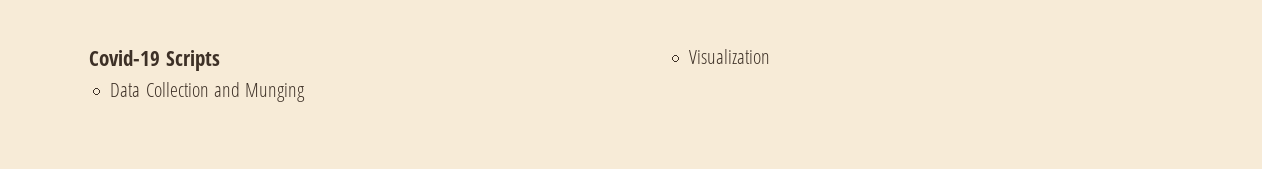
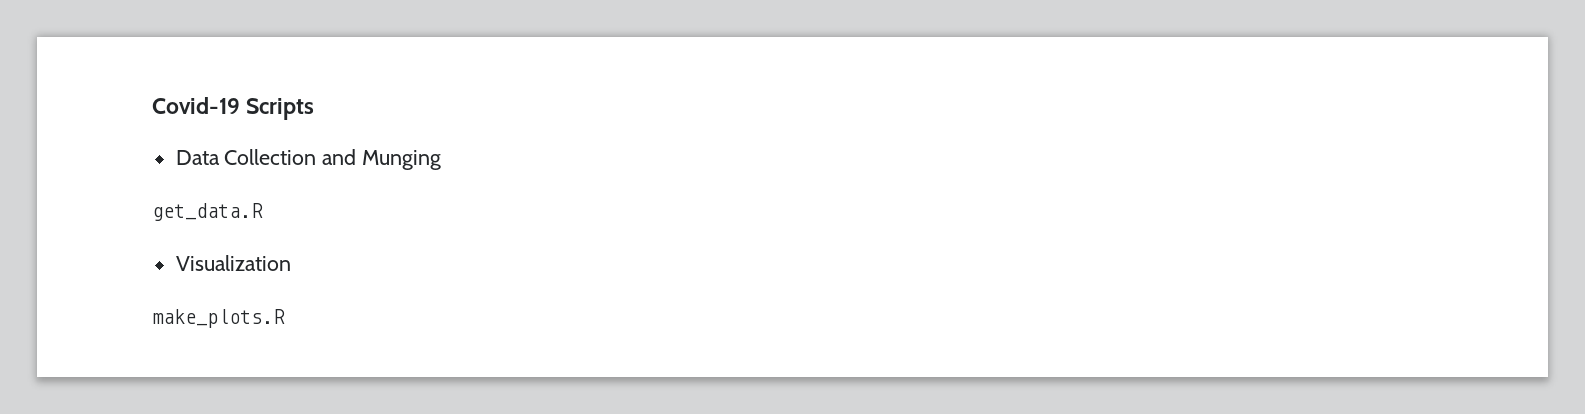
(306, 92) none -> [152,203,263,221] // get_data.R
(771, 56) none -> [152,309,285,328] // make_plots.R

